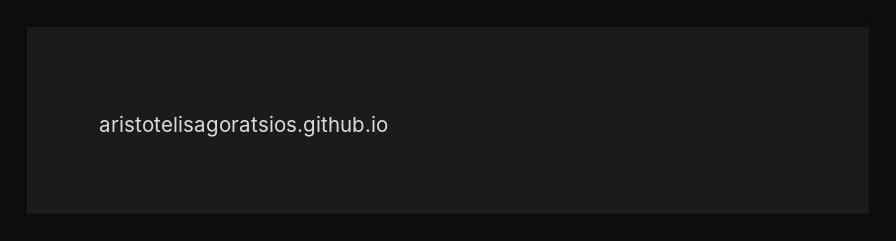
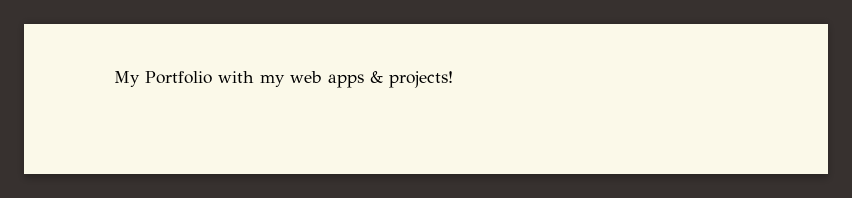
[99,115,388,137] aristotelisagoratsios.github.io -> [114,71,453,88] My Portfolio with my web apps & projects!

